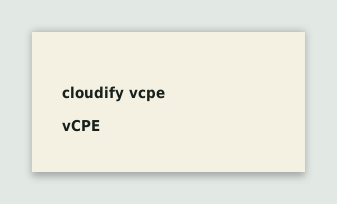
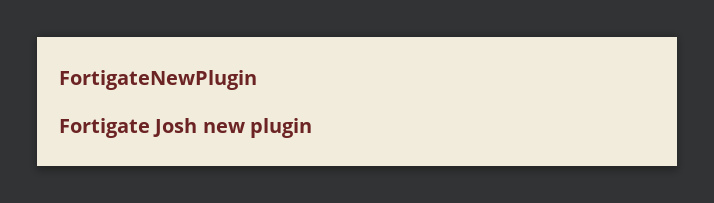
[62,86,165,102] [62,119,100,132] cloudify vcpe // vCPE -> [59,70,257,90] [59,118,312,138] FortigateNewPlugin // Fortigate Josh new plugin

